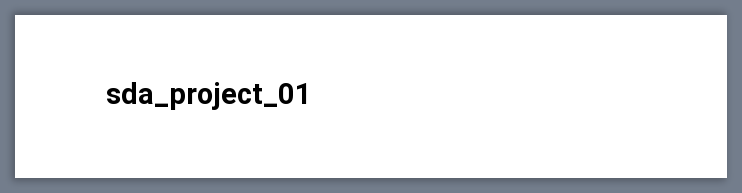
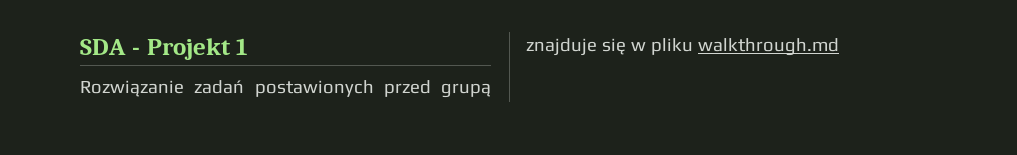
[106,82,312,110] sda_project_01 -> [80,38,248,60] [80,80,491,98] [526,38,839,56] SDA - Projekt 1 // Rozwiązanie zadań postawionych przed grupą znajduje się w pliku walkthrough.md

